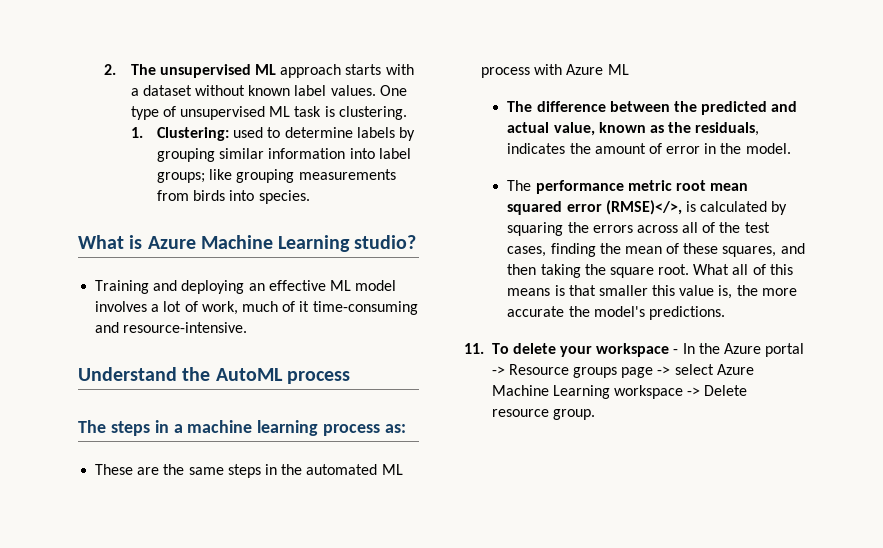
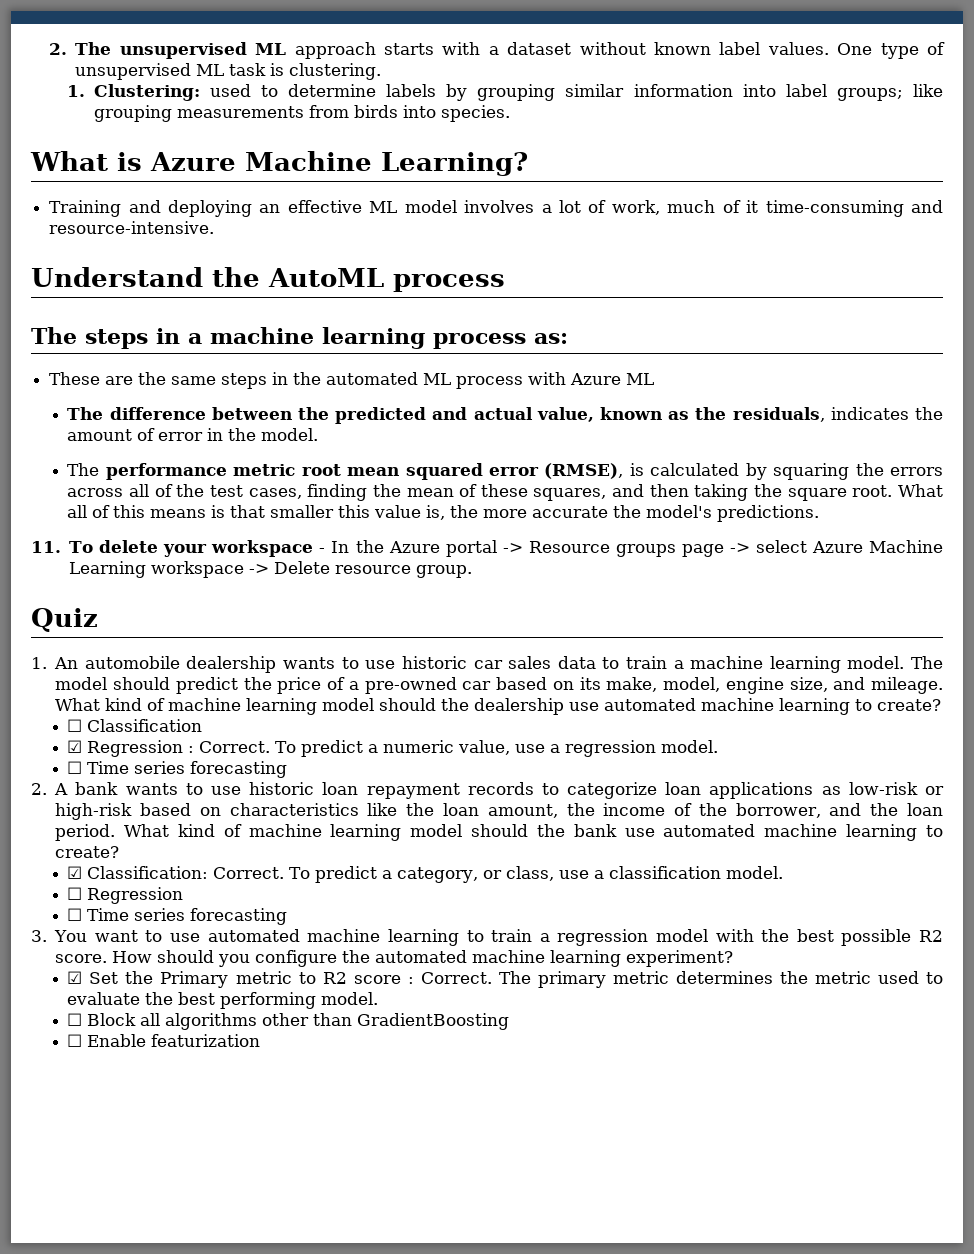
[278,235,417,252] Learning studio? -> [381,152,528,176] Learning?
[605,200,682,215] (RMSE)</>, -> [544,463,624,479] (RMSE),
(595, 414) none -> [31,608,98,632] [31,656,943,673] [55,677,943,694] [55,698,942,715] [67,719,203,732] [67,740,719,757] [67,761,288,778] [31,782,944,799] [55,803,943,820] [55,824,943,841] [55,846,120,858] [67,866,784,883] [67,887,184,904] [67,908,288,925] [31,929,943,946] [55,950,734,967] [67,971,943,988] [67,992,379,1009] [67,1013,510,1030] [67,1034,261,1047] // Quiz // 1. An automobile dealership wants to use historic car sales data to train a machine learning model. The model should predict the price of a pre-owned car based on its make, model, engine size, and mileage. What kind of machine learning model should the dealership use automated machine learning to create? // ☐ Classification // ☑ Regression : Correct. To predict a numeric value, use a regression model. // ☐ Time series forecasting // 2. A bank wants to use historic loan repayment records to categorize loan applications as low-risk or high-risk based on characteristics like the loan amount, the income of the borrower, and the loan period. What kind of machine learning model should the bank use automated machine learning to create? // ☑ Classification: Correct. To predict a category, or class, use a classification model. // ☐ Regression // ☐ Time series forecasting // 3. You want to use automated machine learning to train a regression model with the best possible R2 score. How should you configure the automated machine learning experiment? // ☑ Set the Primary metric to R2 score : Correct. The primary metric determines the metric used to evaluate the best performing model. // ☐ Block all algorithms other than GradientBoosting // ☐ Enable featurization

